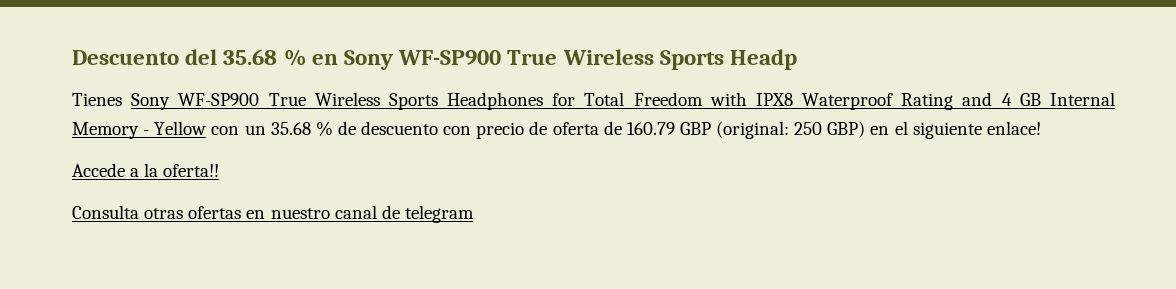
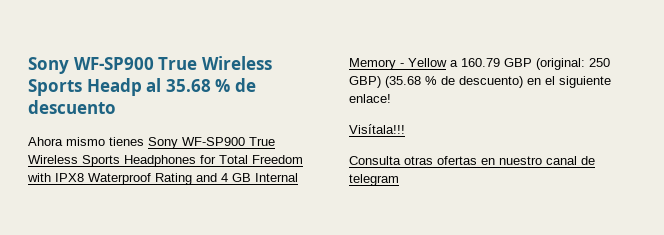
[72,49,338,66] Descuento del 35.68 % en -> (28, 65) none
[72,93,122,106] // Tienes -> [146,78,256,92] [28,100,116,114] [28,137,144,146] al 35.68 % de descuento // Ahora mismo tienes
[211,121,622,139] con un 35.68 % de descuento con precio de oferta de -> [450,60,458,67] a
(866, 129) none -> [385,76,523,88] (35.68 % de descuento)
[72,163,220,177] Accede a la oferta!! -> [349,124,405,134] Visítala!!!

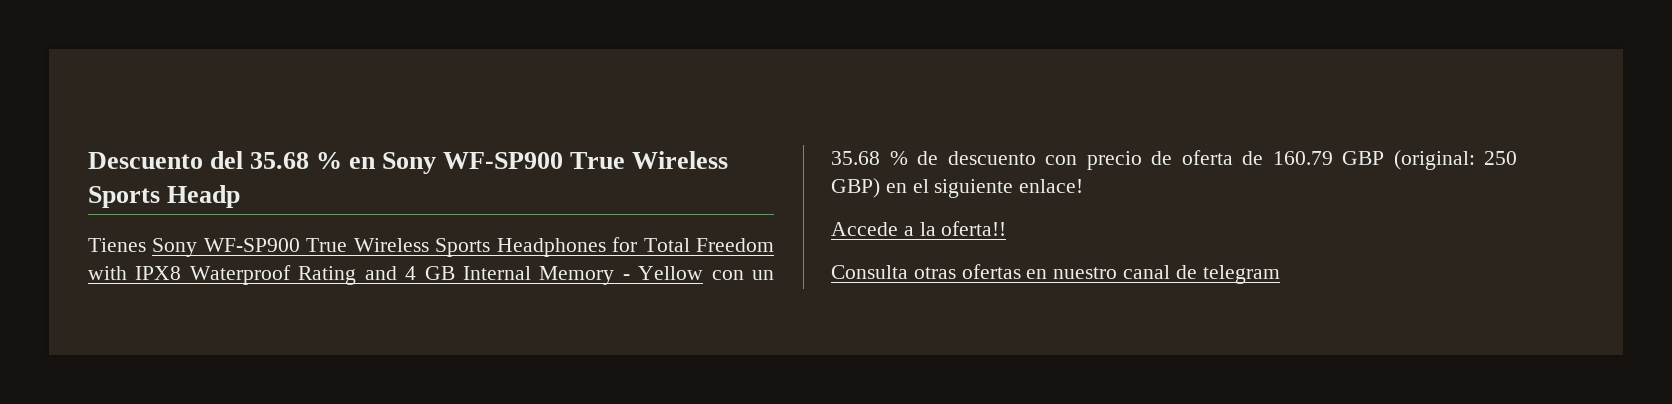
(28, 65) none -> [88,151,377,169] Descuento del 35.68 % en
[146,78,256,92] [28,100,116,114] [28,137,144,146] al 35.68 % de descuento // Ahora mismo tienes -> [88,238,146,252] // Tienes
[450,60,458,67] a -> [711,270,774,280] [831,150,1263,170] con un 35.68 % de descuento con precio de oferta de
[385,76,523,88] (35.68 % de descuento) -> (880, 188) none
[349,124,405,134] Visítala!!! -> [831,221,1007,236] Accede a la oferta!!

